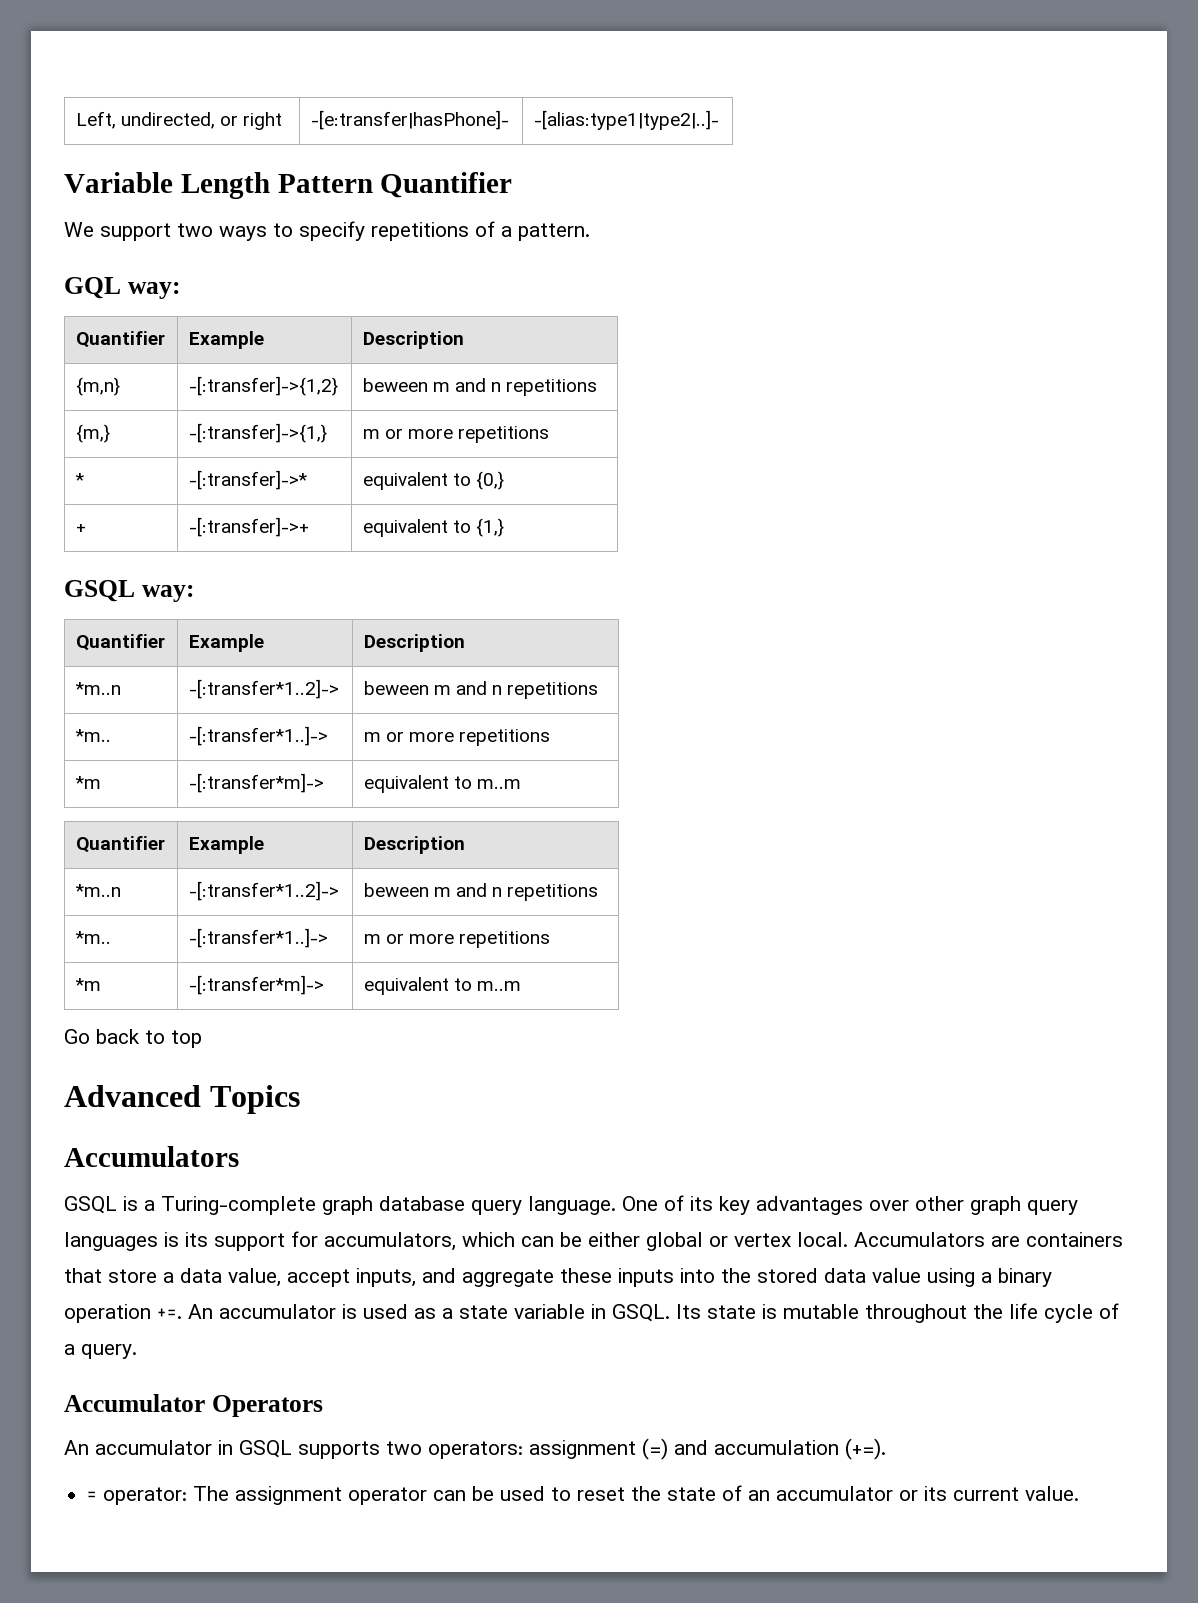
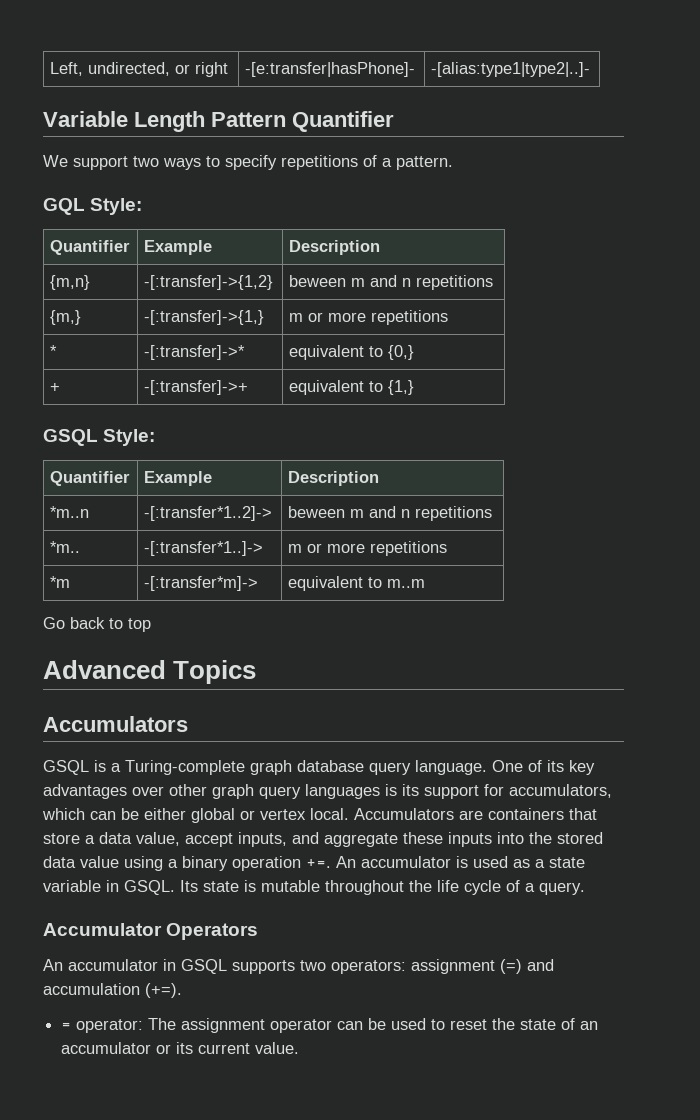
[127,282,180,299] way: -> [90,198,143,215] Style:
[141,585,194,602] [75,634,165,651] [188,634,264,652] [363,634,465,652] [74,682,121,695] [188,679,339,699] [363,681,599,699] [74,729,111,742] [188,726,328,746] [363,729,551,746] [74,776,101,789] [188,773,324,793] [363,775,522,793] way: // Quantifier | Example | Description // *m..n | -[:transfer*1..2]-> | beween m and n repetitions // *m.. | -[:transfer*1..]-> | m or more repetitions // *m | -[:transfer*m]-> | equivalent to m..m -> [103,429,156,446] Style:

